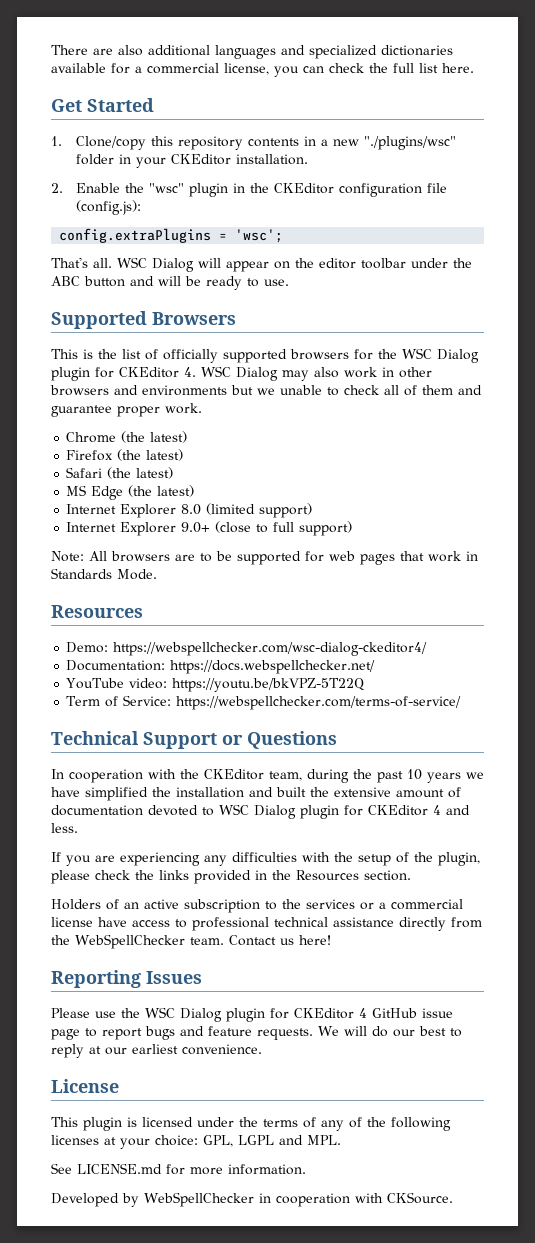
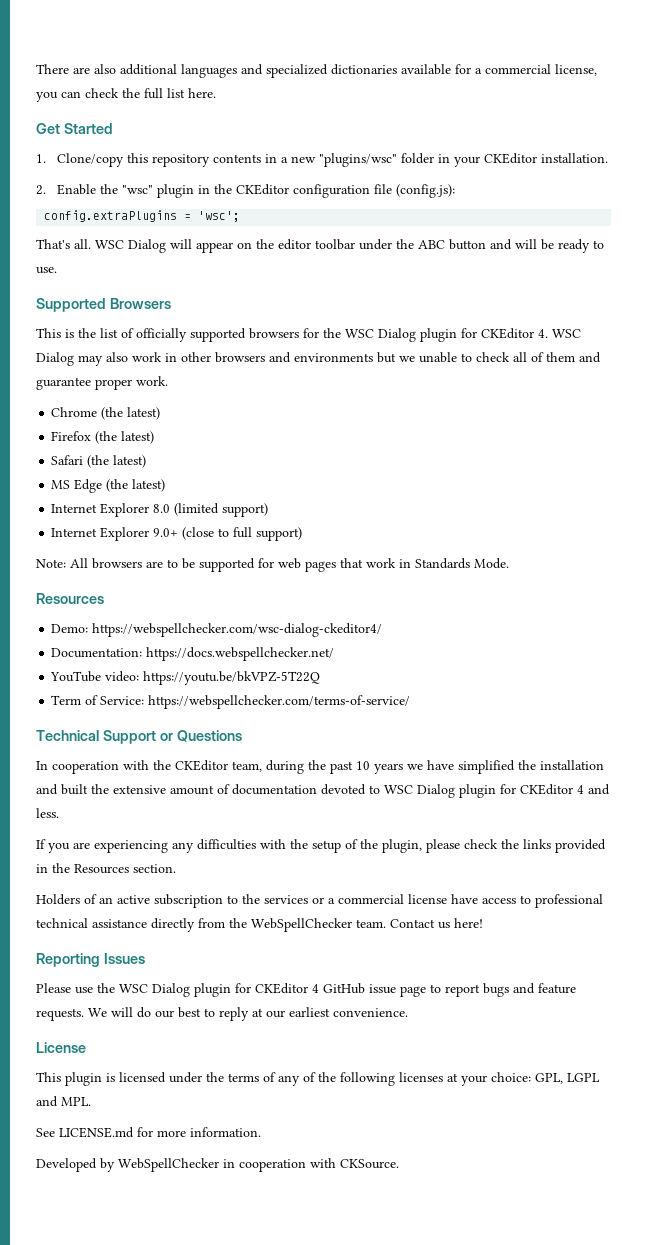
[363,136,456,150] "./plugins/wsc" -> [319,153,398,167] "plugins/wsc"

